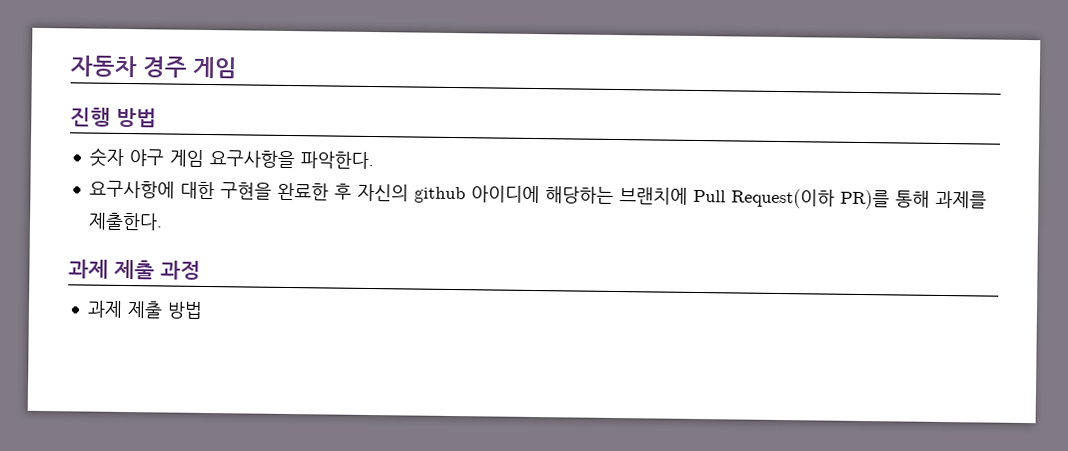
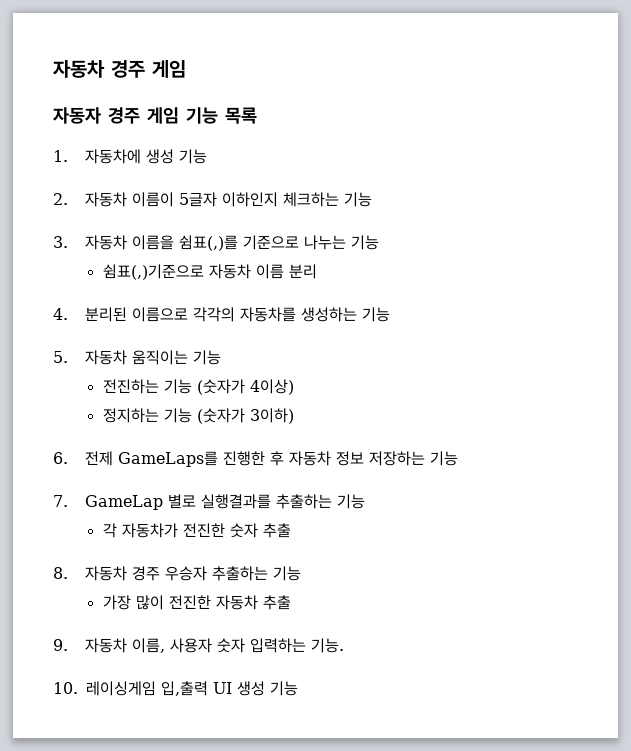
[70,107,157,128] [88,147,374,170] [88,180,987,210] [87,212,163,231] [68,259,201,280] [86,300,203,319] 진행 방법 // 숫자 야구 게임 요구사항을 파악한다. // 요구사항에 대한 구현을 완료한 후 자신의 github 아이디에 해당하는 브랜치에 Pull Request(이하 PR)를 통해 과제를 제출한다. // 과제 제출 과정 // 과제 제출 방법 -> [53,107,257,124] [53,149,207,164] [53,192,372,207] [53,235,379,251] [102,264,317,280] [53,307,390,322] [53,350,221,365] [102,379,294,395] [102,408,294,424] [53,451,458,467] [53,494,365,510] [102,523,291,538] [53,566,301,581] [102,595,291,610] [53,638,344,653] [53,681,298,696] 자동자 경주 게임 기능 목록 // 1. 자동차에 생성 기능 // 2. 자동차 이름이 5글자 이하인지 체크하는 기능 // 3. 자동차 이름을 쉼표(,)를 기준으로 나누는 기능 // 쉼표(,)기준으로 자동차 이름 분리 // 4. 분리된 이름으로 각각의 자동차를 생성하는 기능 // 5. 자동차 움직이는 기능 // 전진하는 기능 (숫자가 4이상) // 정지하는 기능 (숫자가 3이하) // 6. 전제 GameLaps를 진행한 후 자동차 정보 저장하는 기능 // 7. GameLap 별로 실행결과를 추출하는 기능 // 각 자동차가 전진한 숫자 추출 // 8. 자동차 경주 우승자 추출하는 기능 // 가장 많이 전진한 자동차 추출 // 9. 자동차 이름, 사용자 숫자 입력하는 기능. // 10. 레이싱게임 입,출력 UI 생성 기능

